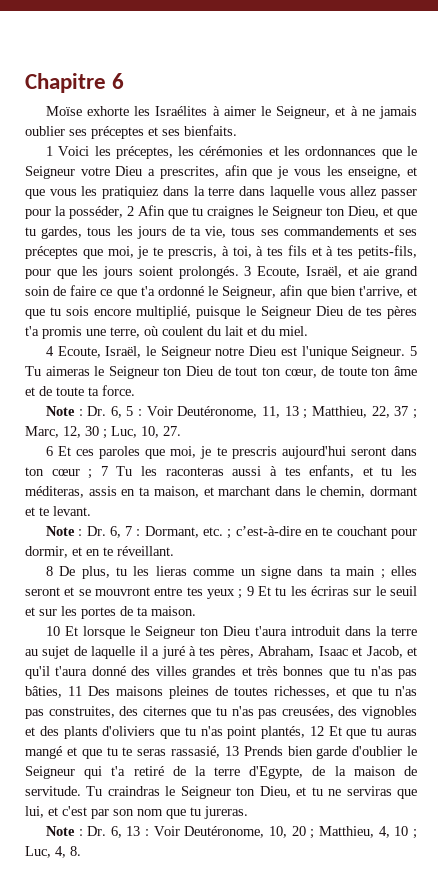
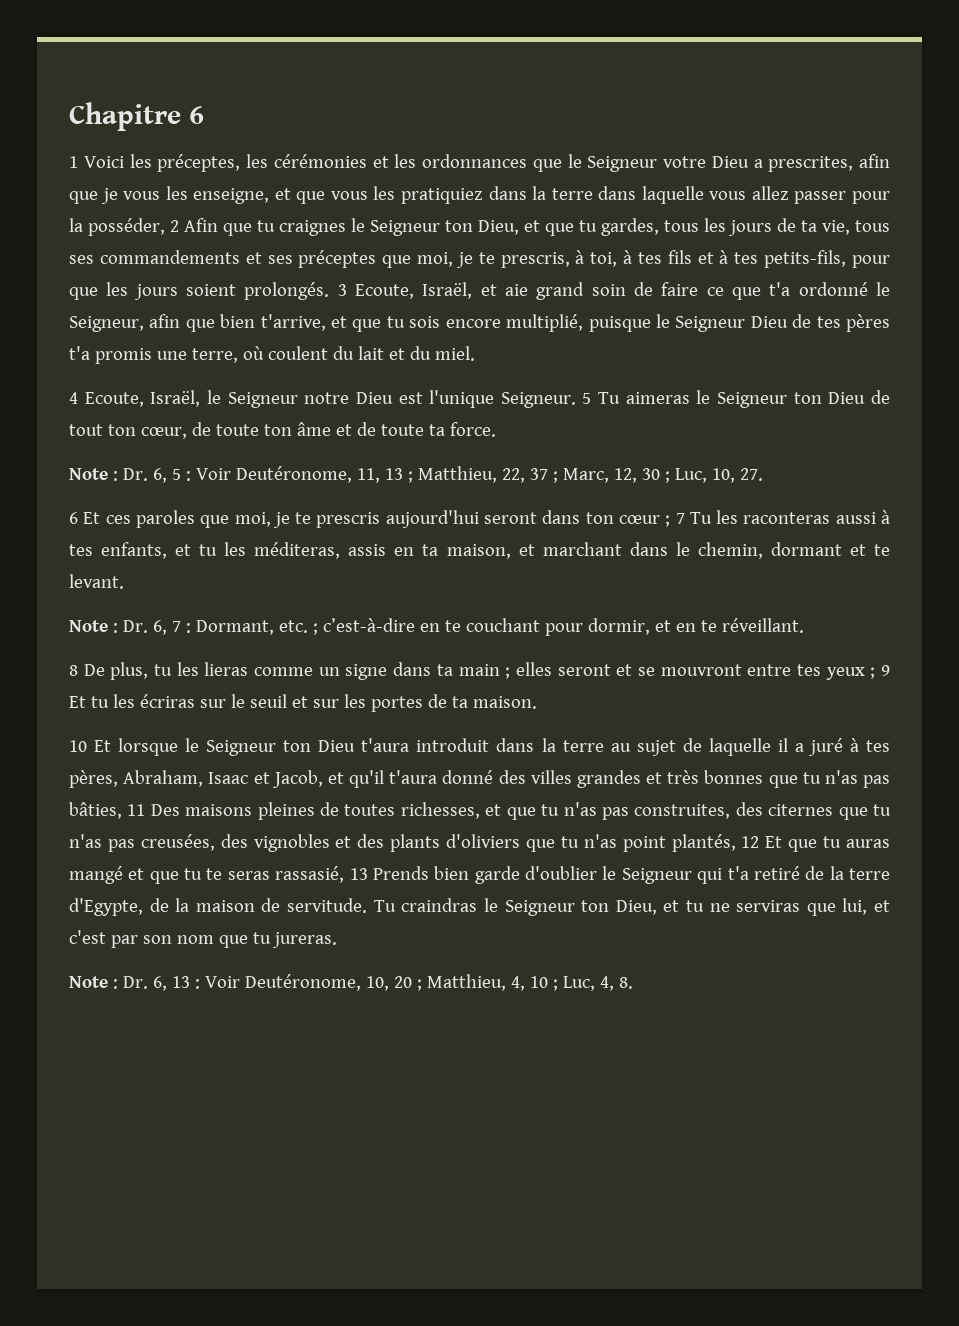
[45,106,417,119] [25,125,237,139] // Moïse exhorte les Israélites à aimer le Seigneur, et à ne jamais oublier ses préceptes et ses bienfaits. -> (204, 115) none

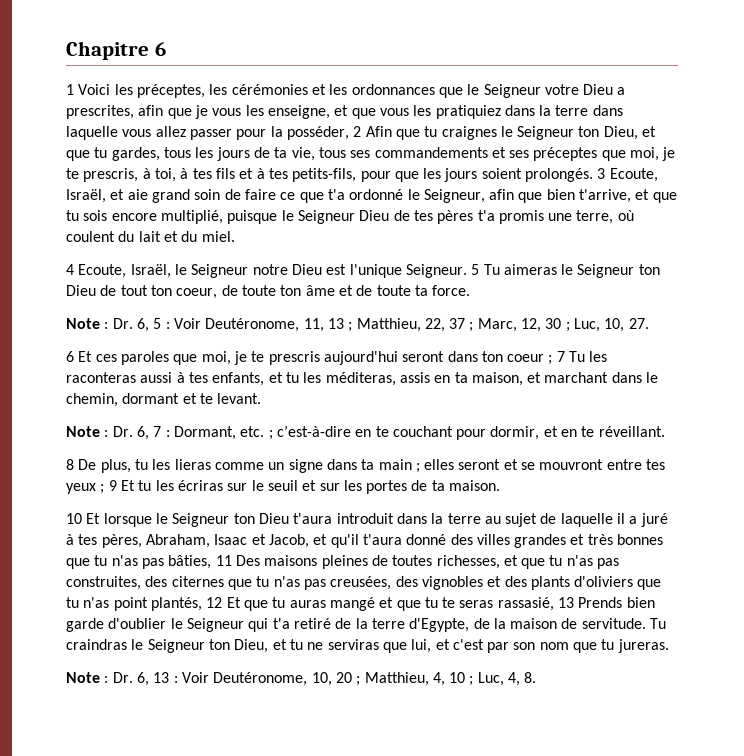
[140,427,187,439] cœur, -> [176,288,218,299] coeur,
[618,515,660,524] cœur -> [507,354,545,362] coeur

